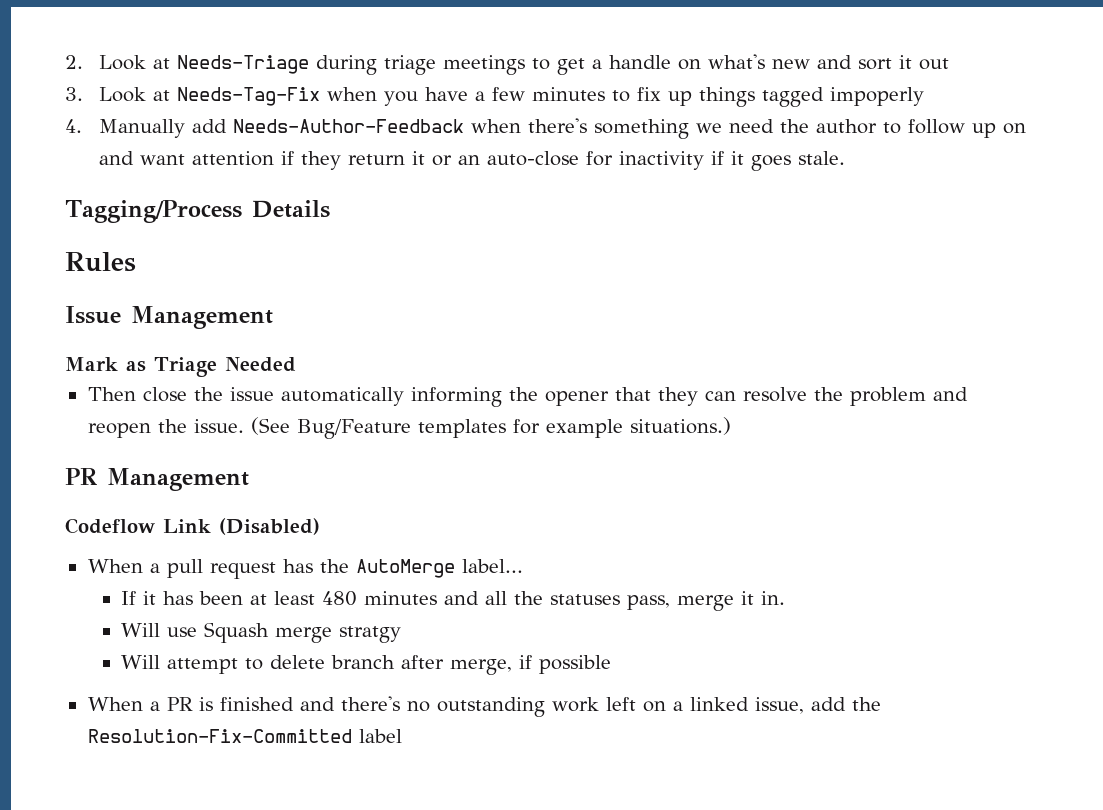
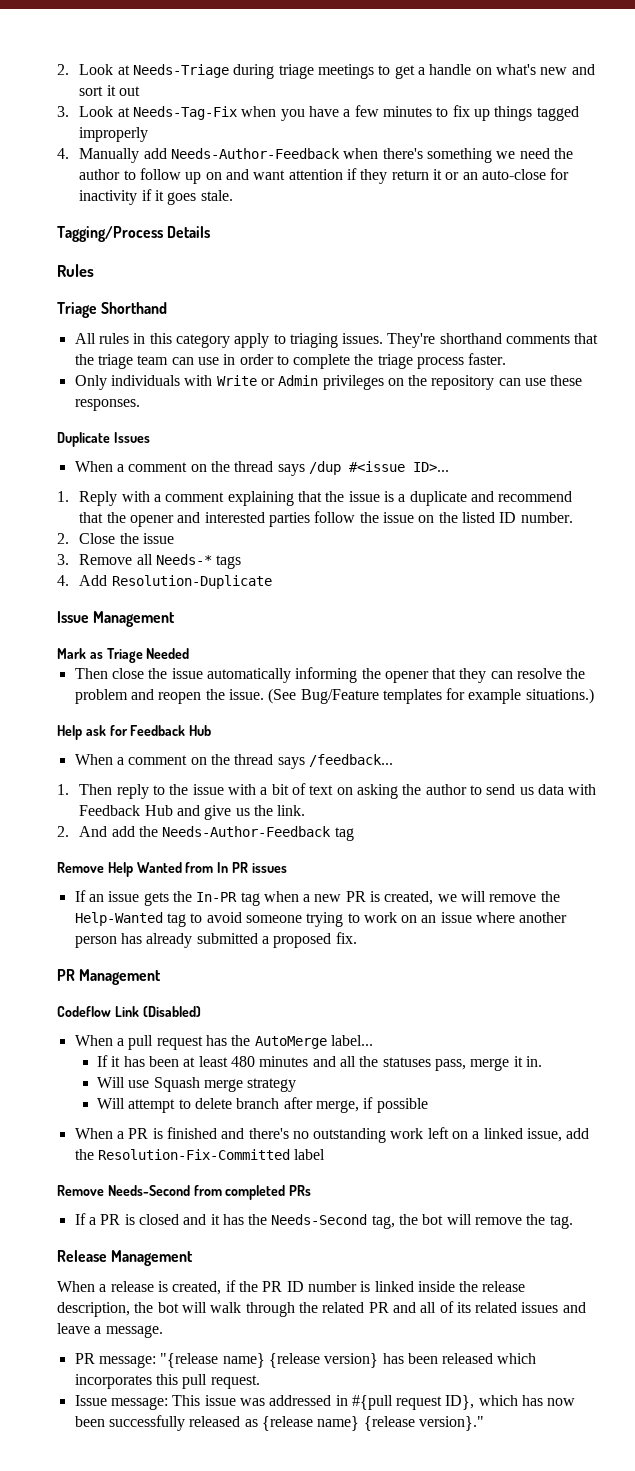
[829,87,924,106] impoperly -> [79,127,149,142] improperly
(136, 262) none -> [57,302,168,318] [74,333,599,348] [74,353,507,369] [74,375,583,390] [74,399,140,411] [57,432,150,447] [74,461,449,476] [57,491,573,506] [79,511,573,527] [57,533,175,544] [57,554,242,569] [57,575,272,589] // Triage Shorthand // All rules in this category apply to triaging issues. They're shorthand comments that the triage team can use in order to complete the triage process faster. // Only individuals with Write or Admin privileges on the repository can use these responses. // Duplicate Issues // When a comment on the thread says /dup #<issue ID>... // 1. Reply with a comment explaining that the issue is a duplicate and recommend that the opener and interested parties follow the issue on the listed ID number. // 2. Close the issue // 3. Remove all Needs-* tags // 4. Add Resolution-Duplicate
(731, 426) none -> [57,725,212,740] [74,754,393,769] [57,783,597,799] [79,805,306,820] [57,826,354,841] [57,862,287,877] [74,890,560,906] [74,912,568,927] [74,932,357,948] // Help ask for Feedback Hub // When a comment on the thread says /feedback... // 1. Then reply to the issue with a bit of text on asking the author to send us data with Feedback Hub and give us the link. // 2. And add the Needs-Author-Feedback tag // Remove Help Wanted from In PR issues // If an issue gets the In-PR tag when a new PR is created, we will remove the Help-Wanted tag to avoid someone trying to work on an issue where another person has already submitted a proposed fix.
[339,626,402,643] stratgy -> [247,1078,297,1092] strategy
(402, 736) none -> [57,1185,312,1200] [74,1213,573,1229] [57,1250,194,1266] [57,1280,526,1295] [57,1301,586,1317] [57,1323,163,1338] [74,1353,537,1368] [74,1374,260,1389] [74,1395,576,1410] [74,1415,484,1431] // Remove Needs-Second from completed PRs // If a PR is closed and it has the Needs-Second tag, the bot will remove the tag. // Release Management // When a release is created, if the PR ID number is linked inside the release description, the bot will walk through the related PR and all of its related issues and leave a message. // PR message: "{release name} {release version} has been released which incorporates this pull request. // Issue message: This issue was addressed in #{pull request ID}, which has now been successfully released as {release name} {release version}."

